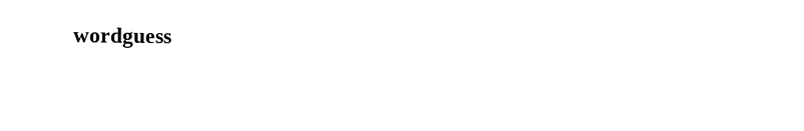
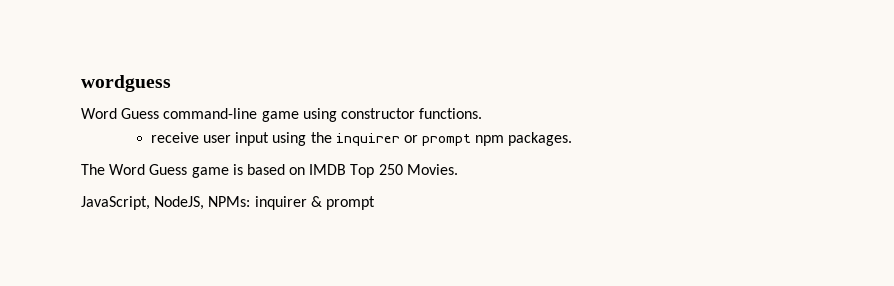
(172, 38) none -> [81,108,483,122] [150,132,573,146] [81,164,458,178] [81,196,375,210] // Word Guess command-line game using constructor functions. // receive user input using the inquirer or prompt npm packages. // The Word Guess game is based on IMDB Top 250 Movies. // JavaScript, NodeJS, NPMs: inquirer & prompt

